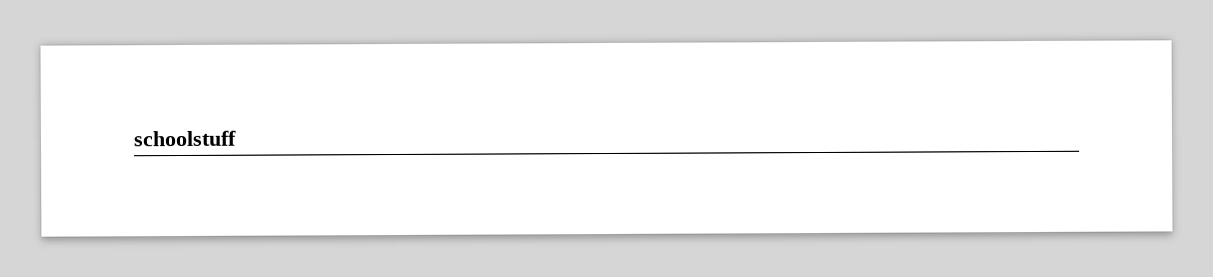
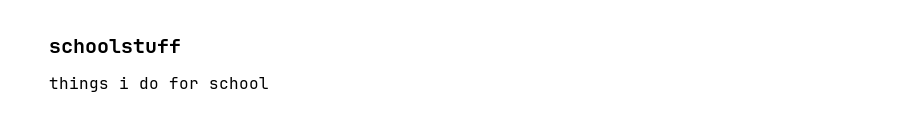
(237, 138) none -> [49,76,269,92] // things i do for school

